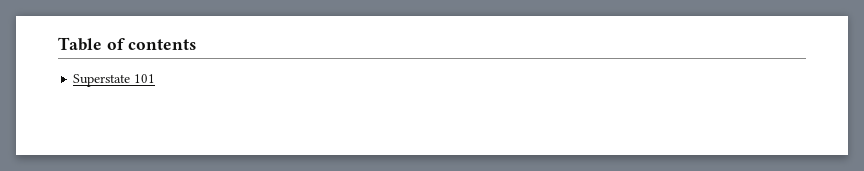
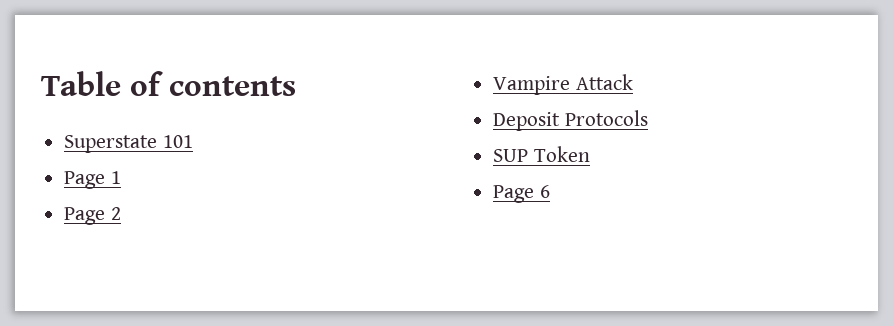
(156, 78) none -> [64,171,121,189] [64,207,121,225] [493,74,633,95] [493,110,648,131] [493,146,590,162] [493,185,550,203] // Page 1 // Page 2 // Vampire Attack // Deposit Protocols // SUP Token // Page 6

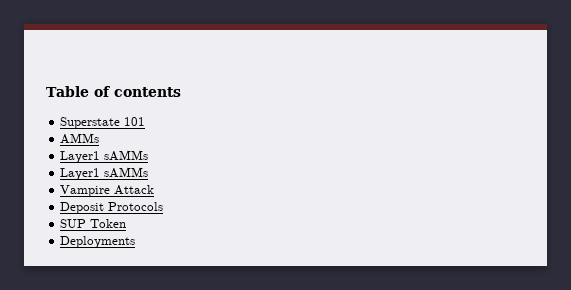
[64,171,121,189] [64,207,121,225] Page 1 // Page 2 -> [60,133,100,144] [60,150,149,163] [60,167,149,180] AMMs // Layer1 sAMMs // Layer1 sAMMs
[493,185,550,203] Page 6 -> [60,236,136,248] Deployments

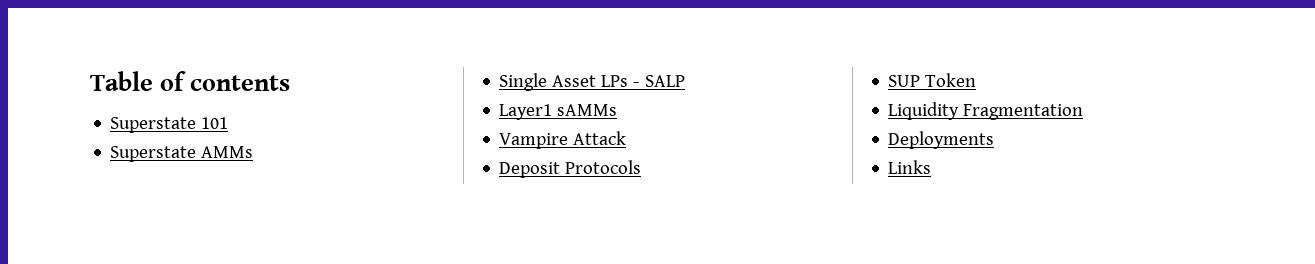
(146, 121) none -> [110,146,197,162] Superstate
[60,150,149,163] Layer1 sAMMs -> [499,73,686,91] Single Asset LPs - SALP
(127, 223) none -> [888,102,1084,120] // Liquidity Fragmentation
(136, 242) none -> [888,160,932,174] // Links

